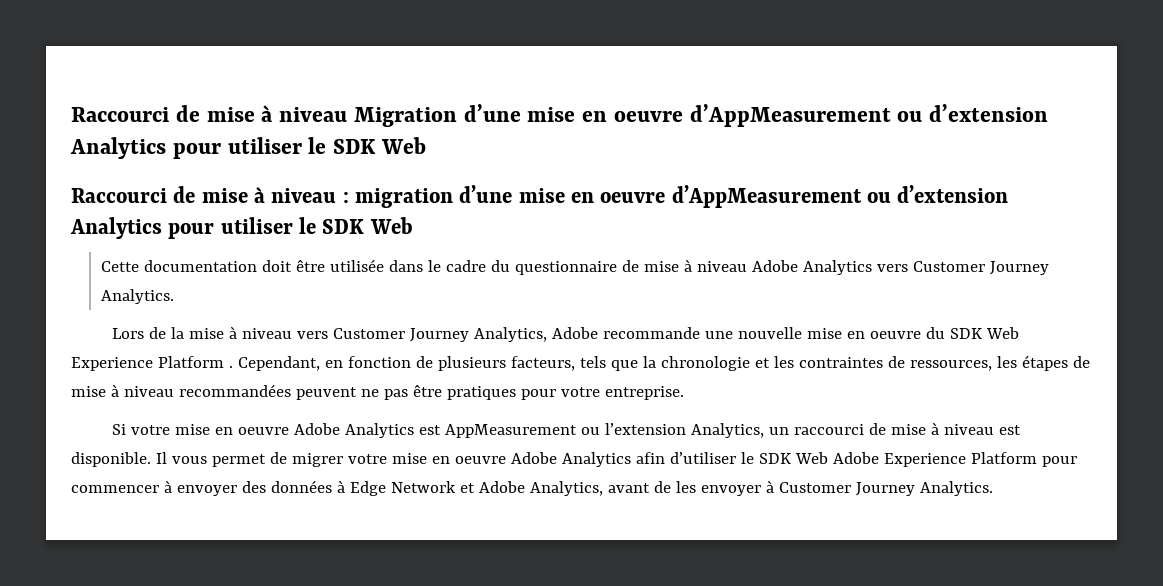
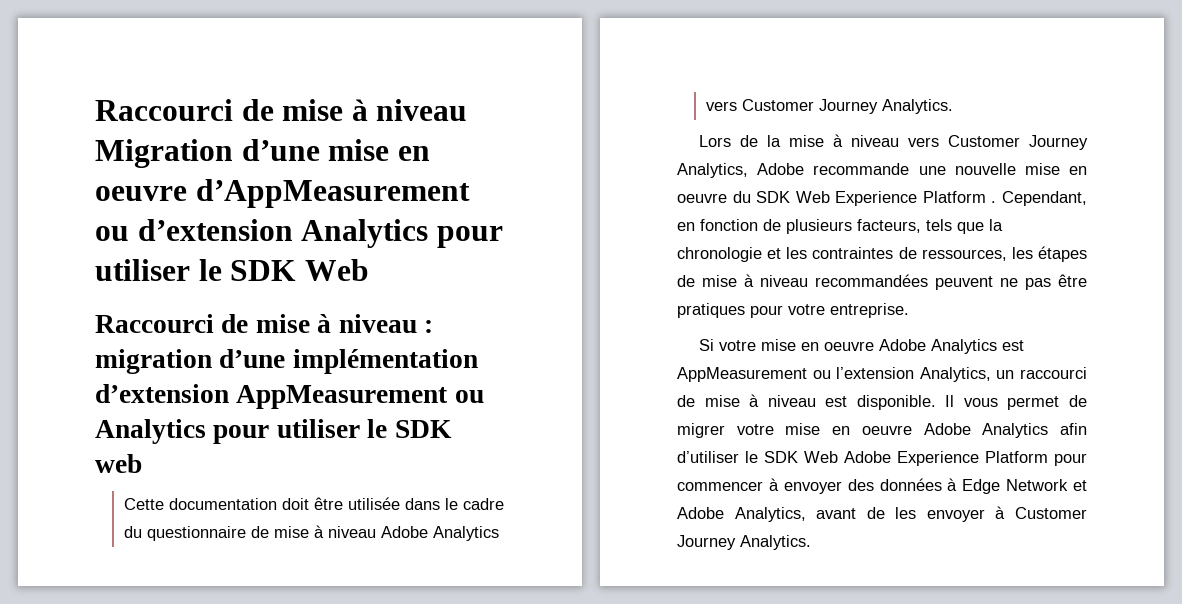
[518,185,1009,208] [70,217,413,239] mise en oeuvre d’AppMeasurement ou d’extension Analytics pour utiliser le SDK Web -> [292,349,478,374] [95,384,484,409] [95,419,452,444] [95,454,142,473] implémentation d’extension AppMeasurement ou Analytics pour utiliser le SDK web

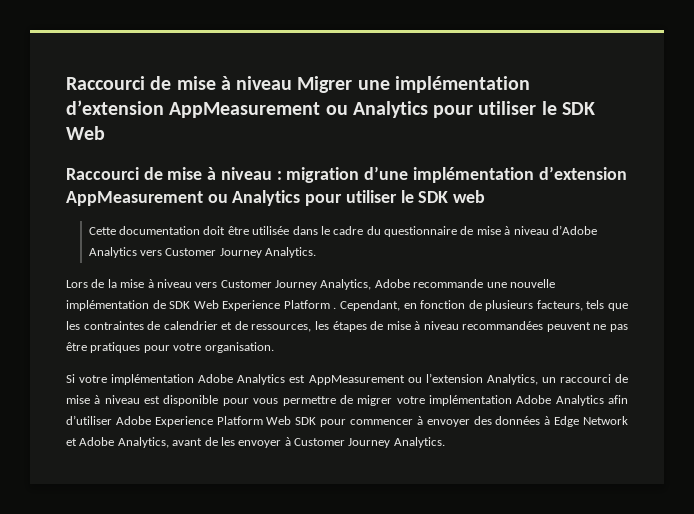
[95,99,468,121] [95,139,430,168] [95,179,470,208] [95,219,293,241] Raccourci de mise à niveau Migration d’une mise en oeuvre d’AppMeasurement ou d’extension -> [66,76,530,93] [66,100,348,118] Raccourci de mise à niveau Migrer une implémentation d’extension AppMeasurement ou
[380,526,428,538] Adobe -> [551,225,597,235] d’Adobe
[1024,163,1087,175] [677,191,751,203] mise en oeuvre du -> [66,300,166,311] implémentation de
[989,219,1003,231] [677,247,894,262] la chronologie et les contraintes -> [66,321,233,330] les contraintes de calendrier et
[830,303,909,318] entreprise. -> [204,342,274,353] organisation.
[760,339,874,351] mise en oeuvre -> [111,374,195,385] implémentation
[856,395,1087,410] [677,423,912,438] disponible. Il vous permet de migrer votre mise en oeuvre -> [163,395,512,406] disponible pour vous permettre de migrer votre implémentation
[745,451,838,463] le SDK Web -> (112, 420) none
(1048, 457) none -> [266,416,317,425] Web SDK

